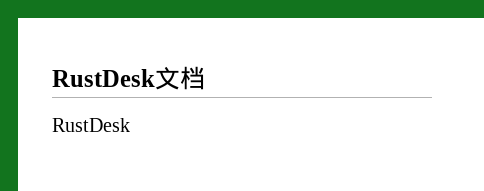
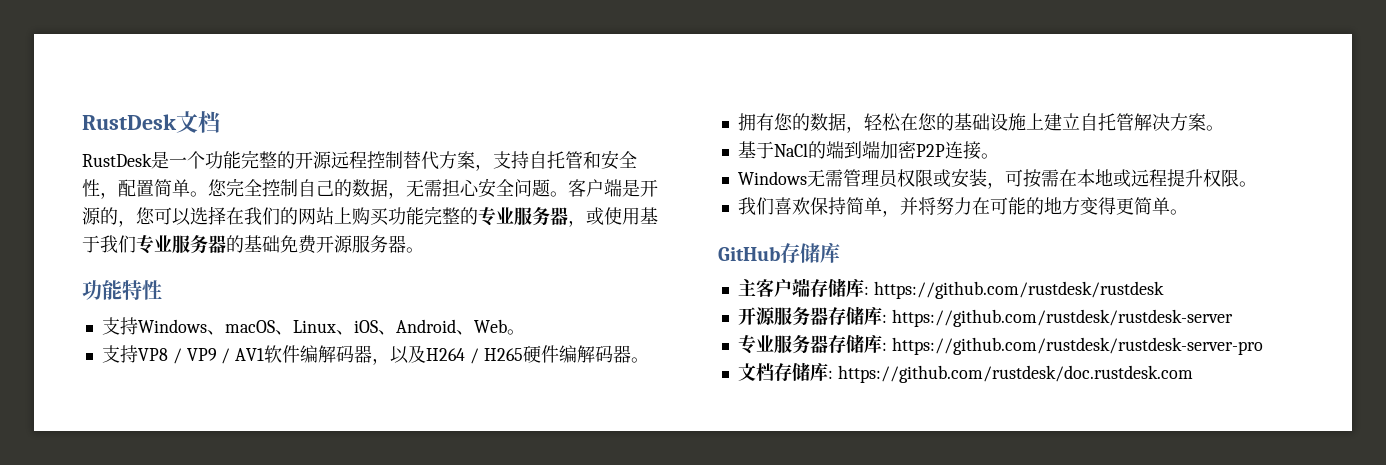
(130, 125) none -> [151,150,637,171] [82,178,658,199] [82,206,658,227] [82,234,424,254] [82,280,162,300] [101,317,525,335] [101,345,649,365] [737,113,1224,133] [737,141,999,160] [737,168,1257,189] [737,197,1188,217] [718,242,840,263] [737,278,1164,299] [737,306,1233,327] [737,334,1263,355] [737,362,1193,383] 是一个功能完整的开源远程控制替代方案，支持自托管和安全性，配置简单。您完全控制自己的数据，无需担心安全问题。客户端是开源的，您可以选择在我们的网站上购买功能完整的专业服务器，或使用基于我们专业服务器的基础免费开源服务器。 // 功能特性 // 支持Windows、macOS、Linux、iOS、Android、Web。 // 支持VP8 / VP9 / AV1软件编解码器，以及H264 / H265硬件编解码器。 // 拥有您的数据，轻松在您的基础设施上建立自托管解决方案。 // 基于NaCl的端到端加密P2P连接。 // Windows无需管理员权限或安装，可按需在本地或远程提升权限。 // 我们喜欢保持简单，并将努力在可能的地方变得更简单。 // GitHub存储库 // 主客户端存储库: https://github.com/rustdesk/rustdesk // 开源服务器存储库: https://github.com/rustdesk/rustdesk-server // 专业服务器存储库: https://github.com/rustdesk/rustdesk-server-pro // 文档存储库: https://github.com/rustdesk/doc.rustdesk.com

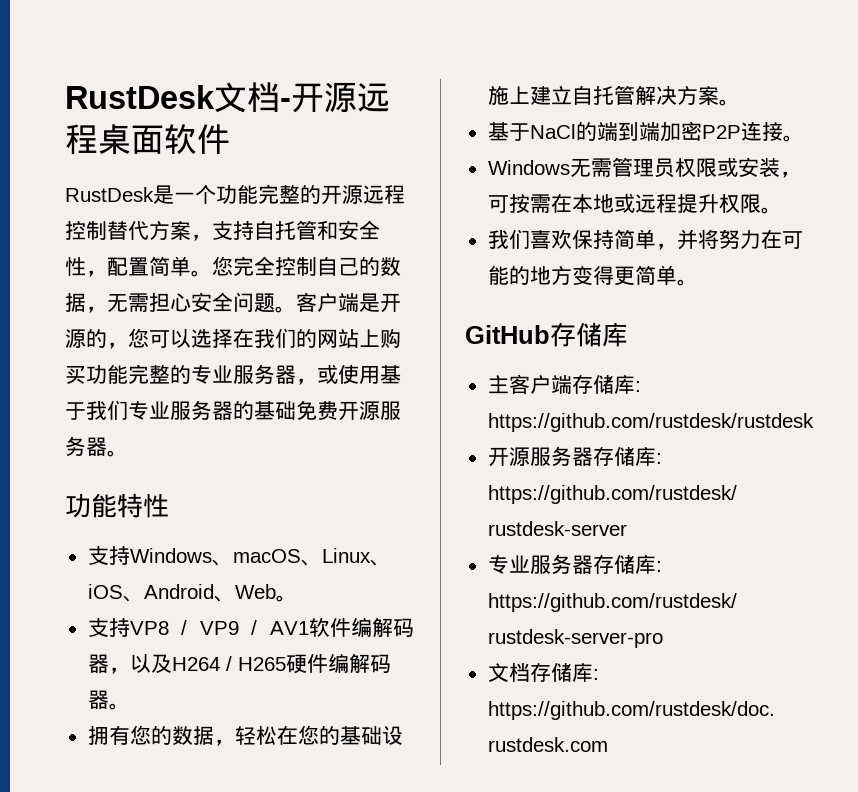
(220, 122) none -> [280,82,390,113] [65,124,230,155] -开源远程桌面软件

